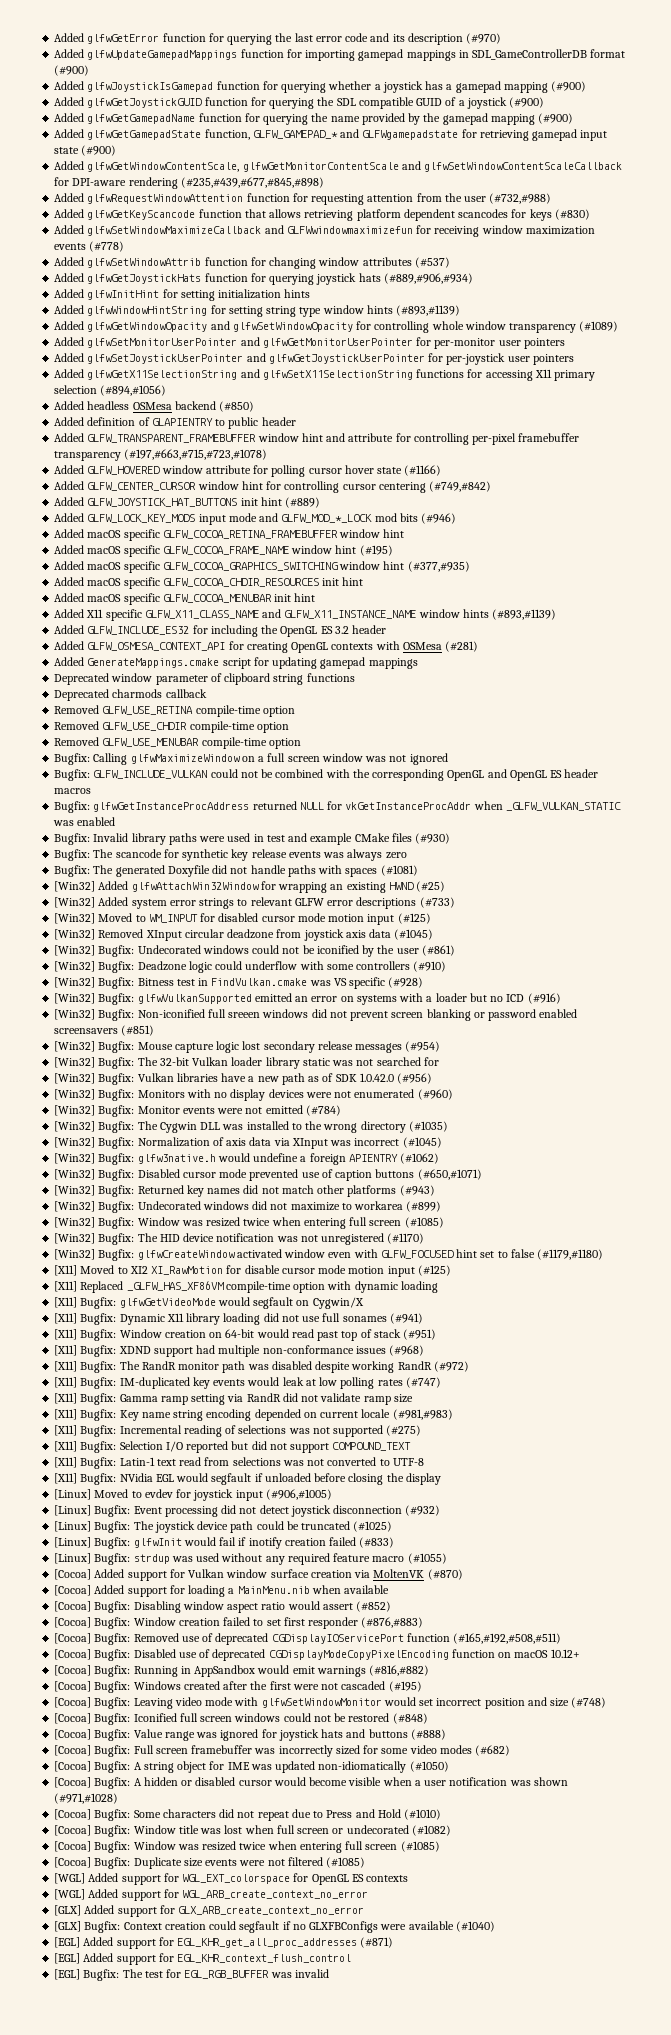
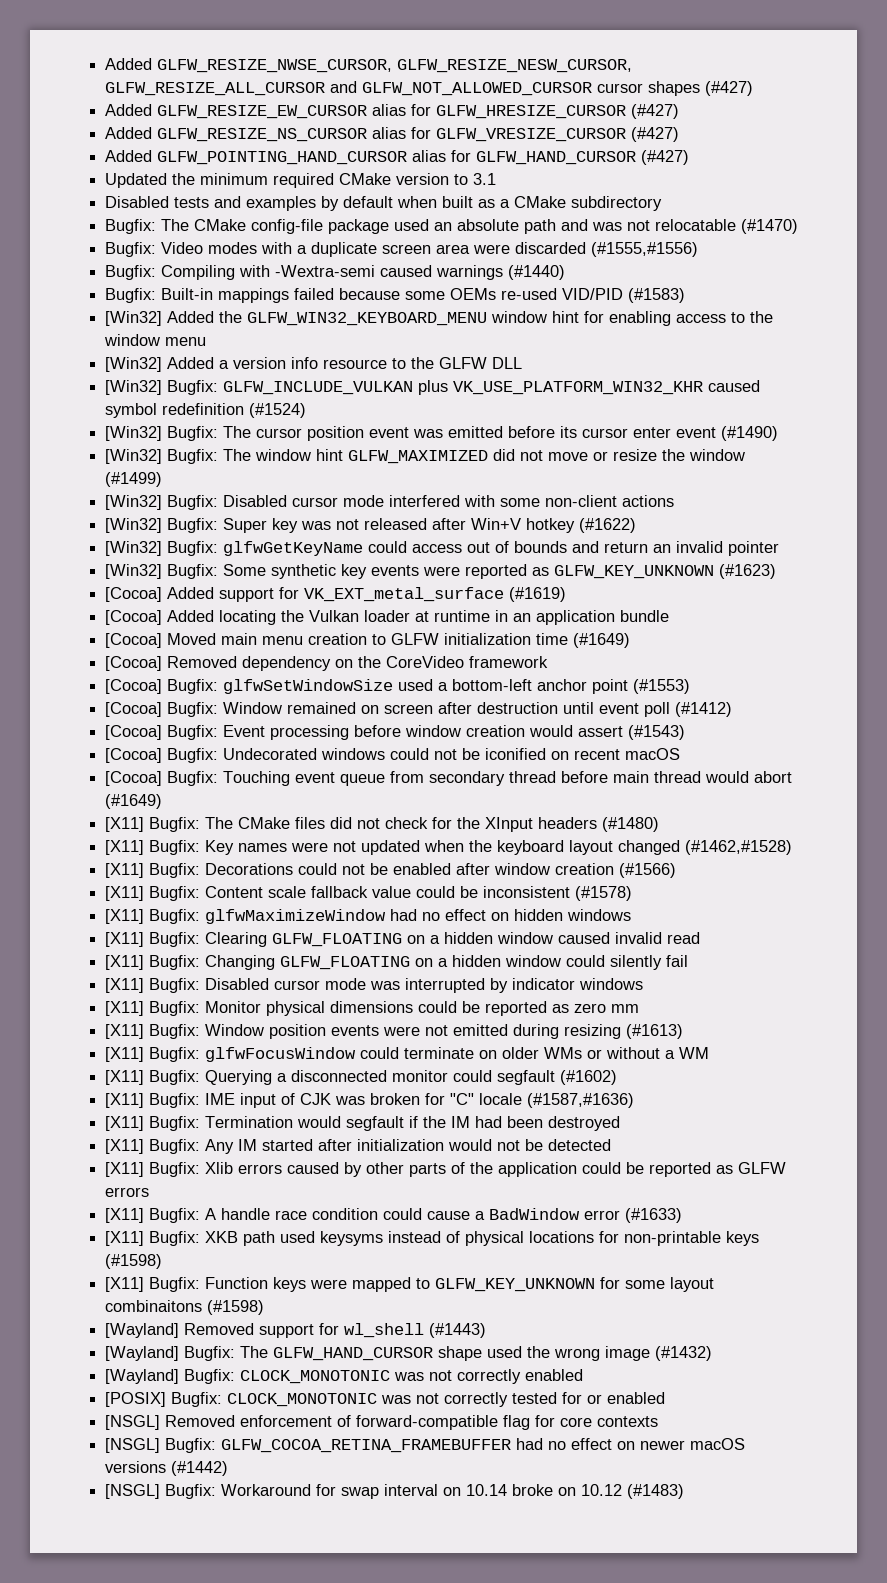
[54,33,502,45] [54,49,626,61] [54,65,90,76] [54,81,587,93] [54,97,545,109] [54,113,574,125] [54,129,608,141] [54,145,117,156] [54,161,623,172] [54,177,324,189] [54,193,552,205] [54,209,590,221] [54,225,595,237] [54,241,125,252] [54,257,450,269] [54,273,473,285] [54,289,311,301] [54,305,461,317] [54,321,619,333] [54,337,565,349] [54,353,574,365] [54,369,596,381] [54,385,167,396] [54,401,255,412] [54,417,296,429] [54,433,580,445] [54,449,268,461] [54,465,442,477] [54,481,492,493] [54,497,321,508] [54,513,457,525] [54,529,405,541] [54,545,393,557] [54,561,470,573] [54,577,364,589] [54,593,316,605] [54,609,557,621] [54,625,387,637] [54,641,479,653] [54,657,418,669] [54,673,355,685] [54,689,207,701] [54,705,295,717] [54,721,289,733] [54,737,301,749] [54,753,448,765] [54,769,599,781] [54,788,92,794] [54,801,621,813] [53,817,116,826] [54,833,451,845] [54,849,407,861] [54,865,418,877] [54,881,446,893] [54,897,455,909] [54,913,431,925] [54,929,434,941] [54,945,96,956] Added glfwGetError function for querying the last error code and its description (#970) // Added glfwUpdateGamepadMappings function for importing gamepad mappings in SDL_GameControllerDB format (#900) // Added glfwJoystickIsGamepad function for querying whether a joystick has a gamepad mapping (#900) // Added glfwGetJoystickGUID function for querying the SDL compatible GUID of a joystick (#900) // Added glfwGetGamepadName function for querying the name provided by the gamepad mapping (#900) // Added glfwGetGamepadState function, GLFW_GAMEPAD_* and GLFWgamepadstate for retrieving gamepad input state (#900) // Added glfwGetWindowContentScale, glfwGetMonitorContentScale and glfwSetWindowContentScaleCallback for DPI-aware rendering (#235,#439,#677,#845,#898) // Added glfwRequestWindowAttention function for requesting attention from the user (#732,#988) // Added glfwGetKeyScancode function that allows retrieving platform dependent scancodes for keys (#830) // Added glfwSetWindowMaximizeCallback and GLFWwindowmaximizefun for receiving window maximization events (#778) // Added glfwSetWindowAttrib function for changing window attributes (#537) // Added glfwGetJoystickHats function for querying joystick hats (#889,#906,#934) // Added glfwInitHint for setting initialization hints // Added glfwWindowHintString for setting string type window hints (#893,#1139) // Added glfwGetWindowOpacity and glfwSetWindowOpacity for controlling whole window transparency (#1089) // Added glfwSetMonitorUserPointer and glfwGetMonitorUserPointer for per-monitor user pointers // Added glfwSetJoystickUserPointer and glfwGetJoystickUserPointer for per-joystick user pointers // Added glfwGetX11SelectionString and glfwSetX11SelectionString functions for accessing X11 primary selection (#894,#1056) // Added headless OSMesa backend (#850) // Added definition of GLAPIENTRY to public header // Added GLFW_TRANSPARENT_FRAMEBUFFER window hint and attribute for controlling per-pixel framebuffer transparency (#197,#663,#715,#723,#1078) // Added GLFW_HOVERED window attribute for polling cursor hover state (#1166) // Added GLFW_CENTER_CURSOR window hint for controlling cursor centering (#749,#842) // Added GLFW_JOYSTICK_HAT_BUTTONS init hint (#889) // Added GLFW_LOCK_KEY_MODS input mode and GLFW_MOD_*_LOCK mod bits (#946) // Added macOS specific GLFW_COCOA_RETINA_FRAMEBUFFER window hint // Added macOS specific GLFW_COCOA_FRAME_NAME window hint (#195) // Added macOS specific GLFW_COCOA_GRAPHICS_SWITCHING window hint (#377,#935) // Added macOS specific GLFW_COCOA_CHDIR_RESOURCES init hint // Added macOS specific GLFW_COCOA_MENUBAR init hint // Added X11 specific GLFW_X11_CLASS_NAME and GLFW_X11_INSTANCE_NAME window hints (#893,#1139) // Added GLFW_INCLUDE_ES32 for including the OpenGL ES 3.2 header // Added GLFW_OSMESA_CONTEXT_API for creating OpenGL contexts with OSMesa (#281) // Added GenerateMappings.cmake script for updating gamepad mappings // Deprecated window parameter of clipboard string functions // Deprecated charmods callback // Removed GLFW_USE_RETINA compile-time option // Removed GLFW_USE_CHDIR compile-time option // Removed GLFW_USE_MENUBAR compile-time option // Bugfix: Calling glfwMaximizeWindow on a full screen window was not ignored // Bugfix: GLFW_INCLUDE_VULKAN could not be combined with the corresponding OpenGL and OpenGL ES header macros // Bugfix: glfwGetInstanceProcAddress returned NULL for vkGetInstanceProcAddr when _GLFW_VULKAN_STATIC was enabled // Bugfix: Invalid library paths were used in test and example CMake files (#930) // Bugfix: The scancode for synthetic key release events was always zero // Bugfix: The generated Doxyfile did not handle paths with spaces (#1081) // [Win32] Added glfwAttachWin32Window for wrapping an existing HWND (#25) // [Win32] Added system error strings to relevant GLFW error descriptions (#733) // [Win32] Moved to WM_INPUT for disabled cursor mode motion input (#125) // [Win32] Removed XInput circular deadzone from joystick axis data (#1045) // [Win32] -> [105,58,633,73] [105,81,754,96] [105,104,680,119] [105,127,680,142] [105,150,690,165] [105,173,497,188] [105,196,663,211] [105,219,799,234] [105,242,699,257] [105,265,566,280] [105,288,686,303] [105,311,774,326] [104,334,207,346] [105,357,523,372] [105,380,761,395] [105,403,307,418] [105,426,779,441] [105,449,746,464] [105,472,163,487] [105,495,675,510] [105,518,637,533] [105,541,780,556] [105,564,777,579] [105,587,567,602] [105,610,670,625] [105,633,631,648] [105,656,549,671] [105,679,691,694] [105,702,733,717] [105,725,686,740] [105,748,163,763] Added GLFW_RESIZE_NWSE_CURSOR, GLFW_RESIZE_NESW_CURSOR, GLFW_RESIZE_ALL_CURSOR and GLFW_NOT_ALLOWED_CURSOR cursor shapes (#427) // Added GLFW_RESIZE_EW_CURSOR alias for GLFW_HRESIZE_CURSOR (#427) // Added GLFW_RESIZE_NS_CURSOR alias for GLFW_VRESIZE_CURSOR (#427) // Added GLFW_POINTING_HAND_CURSOR alias for GLFW_HAND_CURSOR (#427) // Updated the minimum required CMake version to 3.1 // Disabled tests and examples by default when built as a CMake subdirectory // Bugfix: The CMake config-file package used an absolute path and was not relocatable (#1470) // Bugfix: Video modes with a duplicate screen area were discarded (#1555,#1556) // Bugfix: Compiling with -Wextra-semi caused warnings (#1440) // Bugfix: Built-in mappings failed because some OEMs re-used VID/PID (#1583) // [Win32] Added the GLFW_WIN32_KEYBOARD_MENU window hint for enabling access to the window menu // [Win32] Added a version info resource to the GLFW DLL // [Win32] Bugfix: GLFW_INCLUDE_VULKAN plus VK_USE_PLATFORM_WIN32_KHR caused symbol redefinition (#1524) // [Win32] Bugfix: The cursor position event was emitted before its cursor enter event (#1490) // [Win32] Bugfix: The window hint GLFW_MAXIMIZED did not move or resize the window (#1499) // [Win32] Bugfix: Disabled cursor mode interfered with some non-client actions // [Win32] Bugfix: Super key was not released after Win+V hotkey (#1622) // [Win32] Bugfix: glfwGetKeyName could access out of bounds and return an invalid pointer // [Win32] Bugfix: Some synthetic key events were reported as GLFW_KEY_UNKNOWN (#1623) // [Cocoa] Added support for VK_EXT_metal_surface (#1619) // [Cocoa] Added locating the Vulkan loader at runtime in an application bundle // [Cocoa] Moved main menu creation to GLFW initialization time (#1649) // [Cocoa] Removed dependency on the CoreVideo framework // [Cocoa] Bugfix: glfwSetWindowSize used a bottom-left anchor point (#1553) // [Cocoa] Bugfix: Window remained on screen after destruction until event poll (#1412) // [Cocoa] Bugfix: Event processing before window creation would assert (#1543) // [Cocoa]
[362,945,455,957] [54,961,447,973] [54,977,424,989] [54,993,561,1005] [54,1009,578,1021] [54,1025,155,1036] [54,1041,441,1053] [54,1057,439,1069] [54,1073,433,1085] [54,1089,453,1101] [54,1105,341,1117] [54,1121,448,1133] [54,1137,442,1149] [54,1153,440,1165] [54,1169,482,1181] [54,1185,435,1197] [54,1201,442,1213] [54,1217,444,1229] [54,1233,425,1245] [54,1249,604,1261] [54,1265,451,1277] [54,1281,438,1293] [54,1297,364,1309] [54,1313,423,1325] [54,1329,437,1341] [54,1345,425,1357] [54,1361,469,1373] [54,1377,441,1389] [54,1393,413,1405] [54,1409,453,1421] [54,1425,422,1437] [54,1441,412,1453] [54,1457,424,1469] [54,1473,441,1485] [54,1489,332,1501] [54,1505,441,1517] [54,1521,393,1533] [54,1537,395,1549] [54,1553,447,1565] [54,1569,463,1581] [54,1585,390,1597] [54,1601,392,1613] [54,1617,424,1629] [54,1633,562,1645] [54,1649,580,1661] [54,1665,430,1677] [54,1681,422,1693] [54,1697,607,1709] [54,1713,428,1725] [54,1729,446,1741] [54,1745,511,1757] [54,1761,449,1773] [54,1777,568,1789] [54,1793,119,1804] [54,1809,442,1821] [54,1825,451,1837] [54,1841,440,1853] [54,1857,366,1869] [54,1873,409,1885] [54,1889,369,1901] [54,1905,365,1917] [54,1921,495,1933] [54,1937,394,1949] [54,1953,352,1965] [54,1969,329,1981] by the user (#861) // [Win32] Bugfix: Deadzone logic could underflow with some controllers (#910) // [Win32] Bugfix: Bitness test in FindVulkan.cmake was VS specific (#928) // [Win32] Bugfix: glfwVulkanSupported emitted an error on systems with a loader but no ICD (#916) // [Win32] Bugfix: Non-iconified full sreeen windows did not prevent screen blanking or password enabled screensavers (#851) // [Win32] Bugfix: Mouse capture logic lost secondary release messages (#954) // [Win32] Bugfix: The 32-bit Vulkan loader library static was not searched for // [Win32] Bugfix: Vulkan libraries have a new path as of SDK 1.0.42.0 (#956) // [Win32] Bugfix: Monitors with no display devices were not enumerated (#960) // [Win32] Bugfix: Monitor events were not emitted (#784) // [Win32] Bugfix: The Cygwin DLL was installed to the wrong directory (#1035) // [Win32] Bugfix: Normalization of axis data via XInput was incorrect (#1045) // [Win32] Bugfix: glfw3native.h would undefine a foreign APIENTRY (#1062) // [Win32] Bugfix: Disabled cursor mode prevented use of caption buttons (#650,#1071) // [Win32] Bugfix: Returned key names did not match other platforms (#943) // [Win32] Bugfix: Undecorated windows did not maximize to workarea (#899) // [Win32] Bugfix: Window was resized twice when entering full screen (#1085) // [Win32] Bugfix: The HID device notification was not unregistered (#1170) // [Win32] Bugfix: glfwCreateWindow activated window even with GLFW_FOCUSED hint set to false (#1179,#1180) // [X11] Moved to XI2 XI_RawMotion for disable cursor mode motion input (#125) // [X11] Replaced _GLFW_HAS_XF86VM compile-time option with dynamic loading // [X11] Bugfix: glfwGetVideoMode would segfault on Cygwin/X // [X11] Bugfix: Dynamic X11 library loading did not use full sonames (#941) // [X11] Bugfix: Window creation on 64-bit would read past top of stack (#951) // [X11] Bugfix: XDND support had multiple non-conformance issues (#968) // [X11] Bugfix: The RandR monitor path was disabled despite working RandR (#972) // [X11] Bugfix: IM-duplicated key events would leak at low polling rates (#747) // [X11] Bugfix: Gamma ramp setting via RandR did not validate ramp size // [X11] Bugfix: Key name string encoding depended on current locale (#981,#983) // [X11] Bugfix: Incremental reading of selections was not supported (#275) // [X11] Bugfix: Selection I/O reported but did not support COMPOUND_TEXT // [X11] Bugfix: Latin-1 text read from selections was not converted to UTF-8 // [X11] Bugfix: NVidia EGL would segfault if unloaded before closing the display // [Linux] Moved to evdev for joystick input (#906,#1005) // [Linux] Bugfix: Event processing did not detect joystick disconnection (#932) // [Linux] Bugfix: The joystick device path could be truncated (#1025) // [Linux] Bugfix: glfwInit would fail if inotify creation failed (#833) // [Linux] Bugfix: strdup was used without any required feature macro (#1055) // [Cocoa] Added support for Vulkan window surface creation via MoltenVK (#870) // [Cocoa] Added support for loading a MainMenu.nib when available // [Cocoa] Bugfix: Disabling window aspect ratio would assert (#852) // [Cocoa] Bugfix: Window creation failed to set first responder (#876,#883) // [Cocoa] Bugfix: Removed use of deprecated CGDisplayIOServicePort function (#165,#192,#508,#511) // [Cocoa] Bugfix: Disabled use of deprecated CGDisplayModeCopyPixelEncoding function on macOS 10.12+ // [Cocoa] Bugfix: Running in AppSandbox would emit warnings (#816,#882) // [Cocoa] Bugfix: Windows created after the first were not cascaded (#195) // [Cocoa] Bugfix: Leaving video mode with glfwSetWindowMonitor would set incorrect position and size (#748) // [Cocoa] Bugfix: Iconified full screen windows could not be restored (#848) // [Cocoa] Bugfix: Value range was ignored for joystick hats and buttons (#888) // [Cocoa] Bugfix: Full screen framebuffer was incorrectly sized for some video modes (#682) // [Cocoa] Bugfix: A string object for IME was updated non-idiomatically (#1050) // [Cocoa] Bugfix: A hidden or disabled cursor would become visible when a user notification was shown (#971,#1028) // [Cocoa] Bugfix: Some characters did not repeat due to Press and Hold (#1010) // [Cocoa] Bugfix: Window title was lost when full screen or undecorated (#1082) // [Cocoa] Bugfix: Window was resized twice when entering full screen (#1085) // [Cocoa] Bugfix: Duplicate size events were not filtered (#1085) // [WGL] Added support for WGL_EXT_colorspace for OpenGL ES contexts // [WGL] Added support for WGL_ARB_create_context_no_error // [GLX] Added support for GLX_ARB_create_context_no_error // [GLX] Bugfix: Context creation could segfault if no GLXFBConfigs were available (#1040) // [EGL] Added support for EGL_KHR_get_all_proc_addresses (#871) // [EGL] Added support for EGL_KHR_context_flush_control // [EGL] Bugfix: The test for EGL_RGB_BUFFER was invalid -> [551,748,681,760] [105,771,793,786] [105,794,163,809] [105,817,660,832] [105,840,793,855] [105,863,677,878] [105,886,633,901] [105,909,632,924] [105,932,701,947] [105,955,689,970] [105,978,644,993] [105,1001,640,1016] [105,1024,684,1039] [105,1047,710,1062] [105,1070,618,1085] [105,1093,635,1108] [105,1116,621,1131] [105,1139,612,1154] [105,1162,787,1177] [105,1187,150,1197] [105,1208,683,1223] [105,1231,760,1246] [105,1254,163,1269] [105,1277,715,1292] [105,1300,265,1315] [105,1323,487,1338] [105,1346,713,1361] [105,1369,584,1384] [105,1392,666,1407] [105,1415,659,1430] [105,1438,746,1453] [105,1461,229,1476] [105,1484,685,1499] on recent macOS // [Cocoa] Bugfix: Touching event queue from secondary thread before main thread would abort (#1649) // [X11] Bugfix: The CMake files did not check for the XInput headers (#1480) // [X11] Bugfix: Key names were not updated when the keyboard layout changed (#1462,#1528) // [X11] Bugfix: Decorations could not be enabled after window creation (#1566) // [X11] Bugfix: Content scale fallback value could be inconsistent (#1578) // [X11] Bugfix: glfwMaximizeWindow had no effect on hidden windows // [X11] Bugfix: Clearing GLFW_FLOATING on a hidden window caused invalid read // [X11] Bugfix: Changing GLFW_FLOATING on a hidden window could silently fail // [X11] Bugfix: Disabled cursor mode was interrupted by indicator windows // [X11] Bugfix: Monitor physical dimensions could be reported as zero mm // [X11] Bugfix: Window position events were not emitted during resizing (#1613) // [X11] Bugfix: glfwFocusWindow could terminate on older WMs or without a WM // [X11] Bugfix: Querying a disconnected monitor could segfault (#1602) // [X11] Bugfix: IME input of CJK was broken for "C" locale (#1587,#1636) // [X11] Bugfix: Termination would segfault if the IM had been destroyed // [X11] Bugfix: Any IM started after initialization would not be detected // [X11] Bugfix: Xlib errors caused by other parts of the application could be reported as GLFW errors // [X11] Bugfix: A handle race condition could cause a BadWindow error (#1633) // [X11] Bugfix: XKB path used keysyms instead of physical locations for non-printable keys (#1598) // [X11] Bugfix: Function keys were mapped to GLFW_KEY_UNKNOWN for some layout combinaitons (#1598) // [Wayland] Removed support for wl_shell (#1443) // [Wayland] Bugfix: The GLFW_HAND_CURSOR shape used the wrong image (#1432) // [Wayland] Bugfix: CLOCK_MONOTONIC was not correctly enabled // [POSIX] Bugfix: CLOCK_MONOTONIC was not correctly tested for or enabled // [NSGL] Removed enforcement of forward-compatible flag for core contexts // [NSGL] Bugfix: GLFW_COCOA_RETINA_FRAMEBUFFER had no effect on newer macOS versions (#1442) // [NSGL] Bugfix: Workaround for swap interval on 10.14 broke on 10.12 (#1483)

